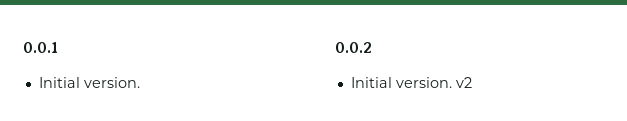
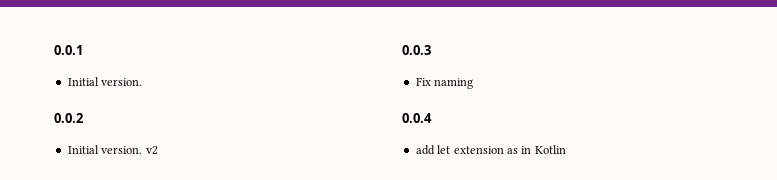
(472, 82) none -> [402,45,431,55] [415,77,474,89] [402,113,432,123] [415,145,566,155] // 0.0.3 // Fix naming // 0.0.4 // add let extension as in Kotlin

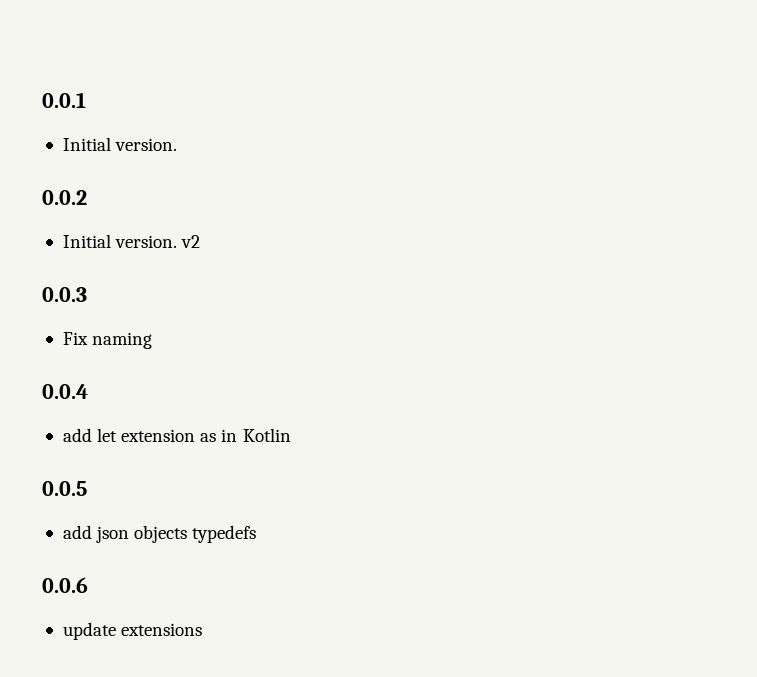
(566, 149) none -> [42,481,87,496] [62,525,257,543] [42,577,88,593] [62,622,203,640] // 0.0.5 // add json objects typedefs // 0.0.6 // update extensions

